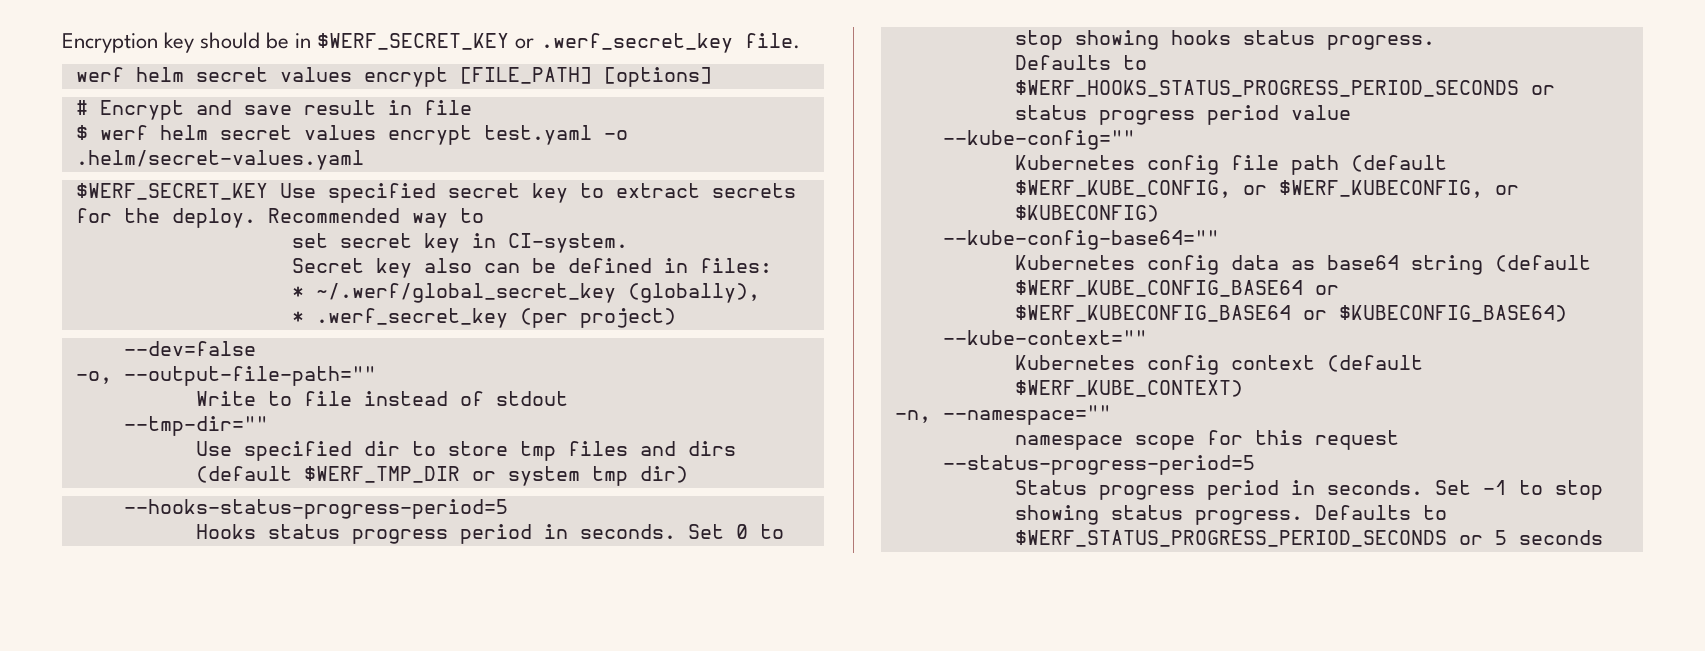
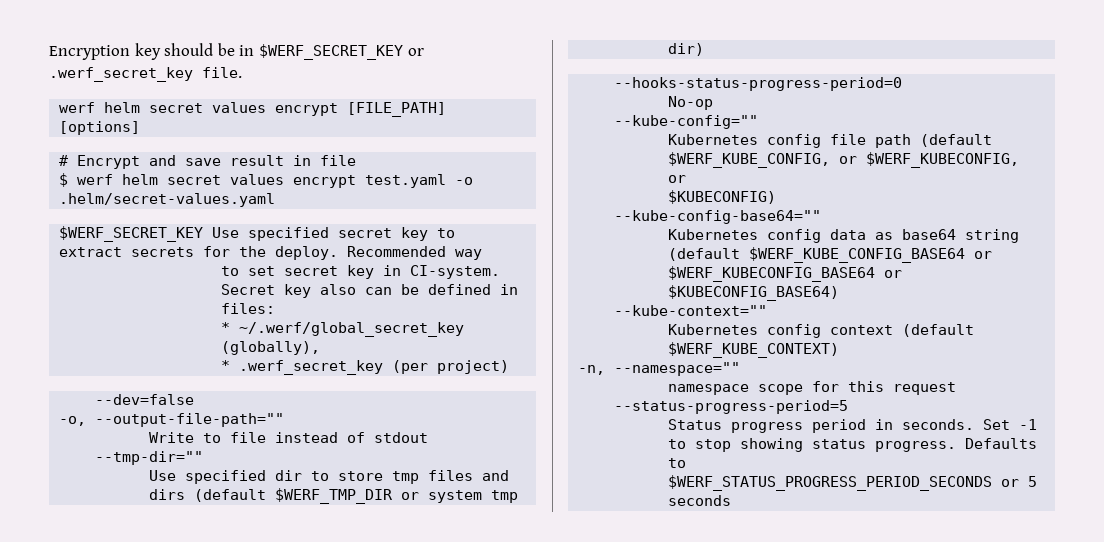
[459,208,484,223] to // -> [221,266,240,276] // to
[123,499,508,519] [195,524,784,544] [1014,30,1435,50] [1014,55,1147,70] [1014,80,1555,97] [1014,105,1351,125] --hooks-status-progress-period=5 // Hooks status progress period in seconds. Set 0 to stop showing hooks status progress. // Defaults to $WERF_HOOKS_STATUS_PROGRESS_PERIOD_SECONDS or status progress period value -> [614,77,903,91] [668,96,714,110] --hooks-status-progress-period=0 // No-op

